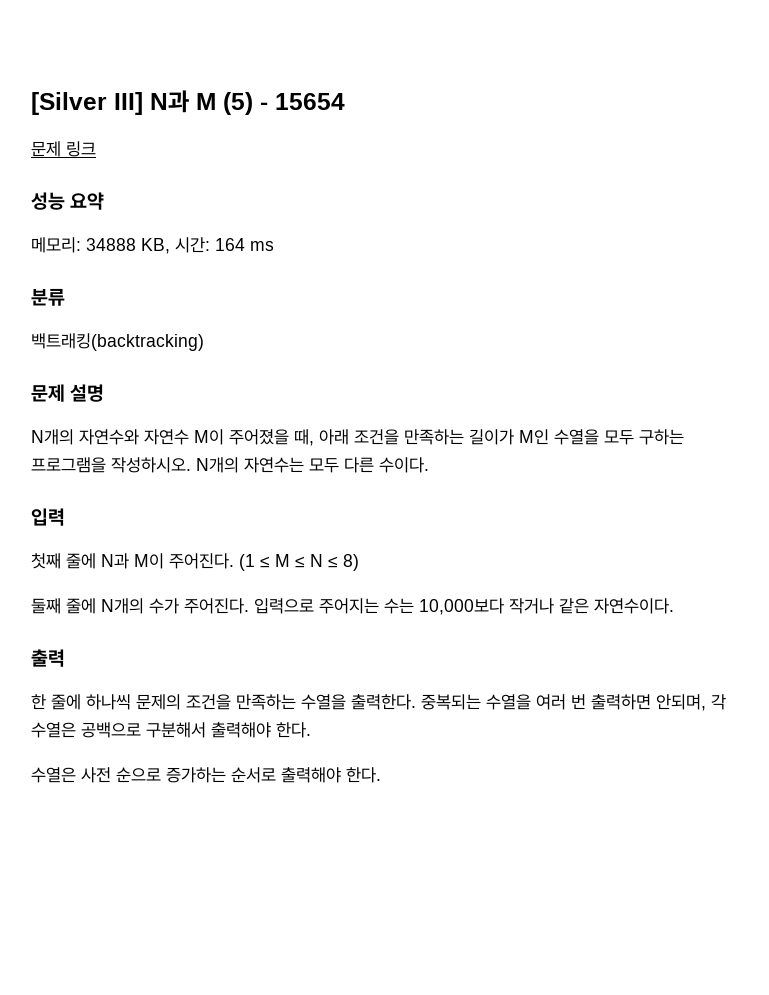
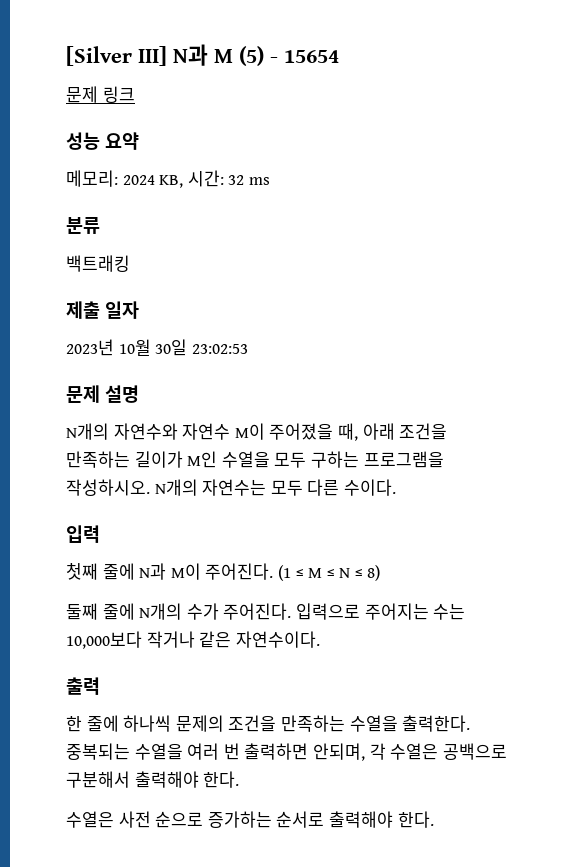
[86,238,136,251] 34888 -> [122,175,155,185] 2024
[215,238,245,251] 164 -> [228,175,245,185] 32
[31,333,204,351] 백트래킹(backtracking) -> [66,255,130,272] [66,301,139,319] [66,339,248,356] 백트래킹 // 제출 일자 // 2023년 10월 30일 23:02:53

